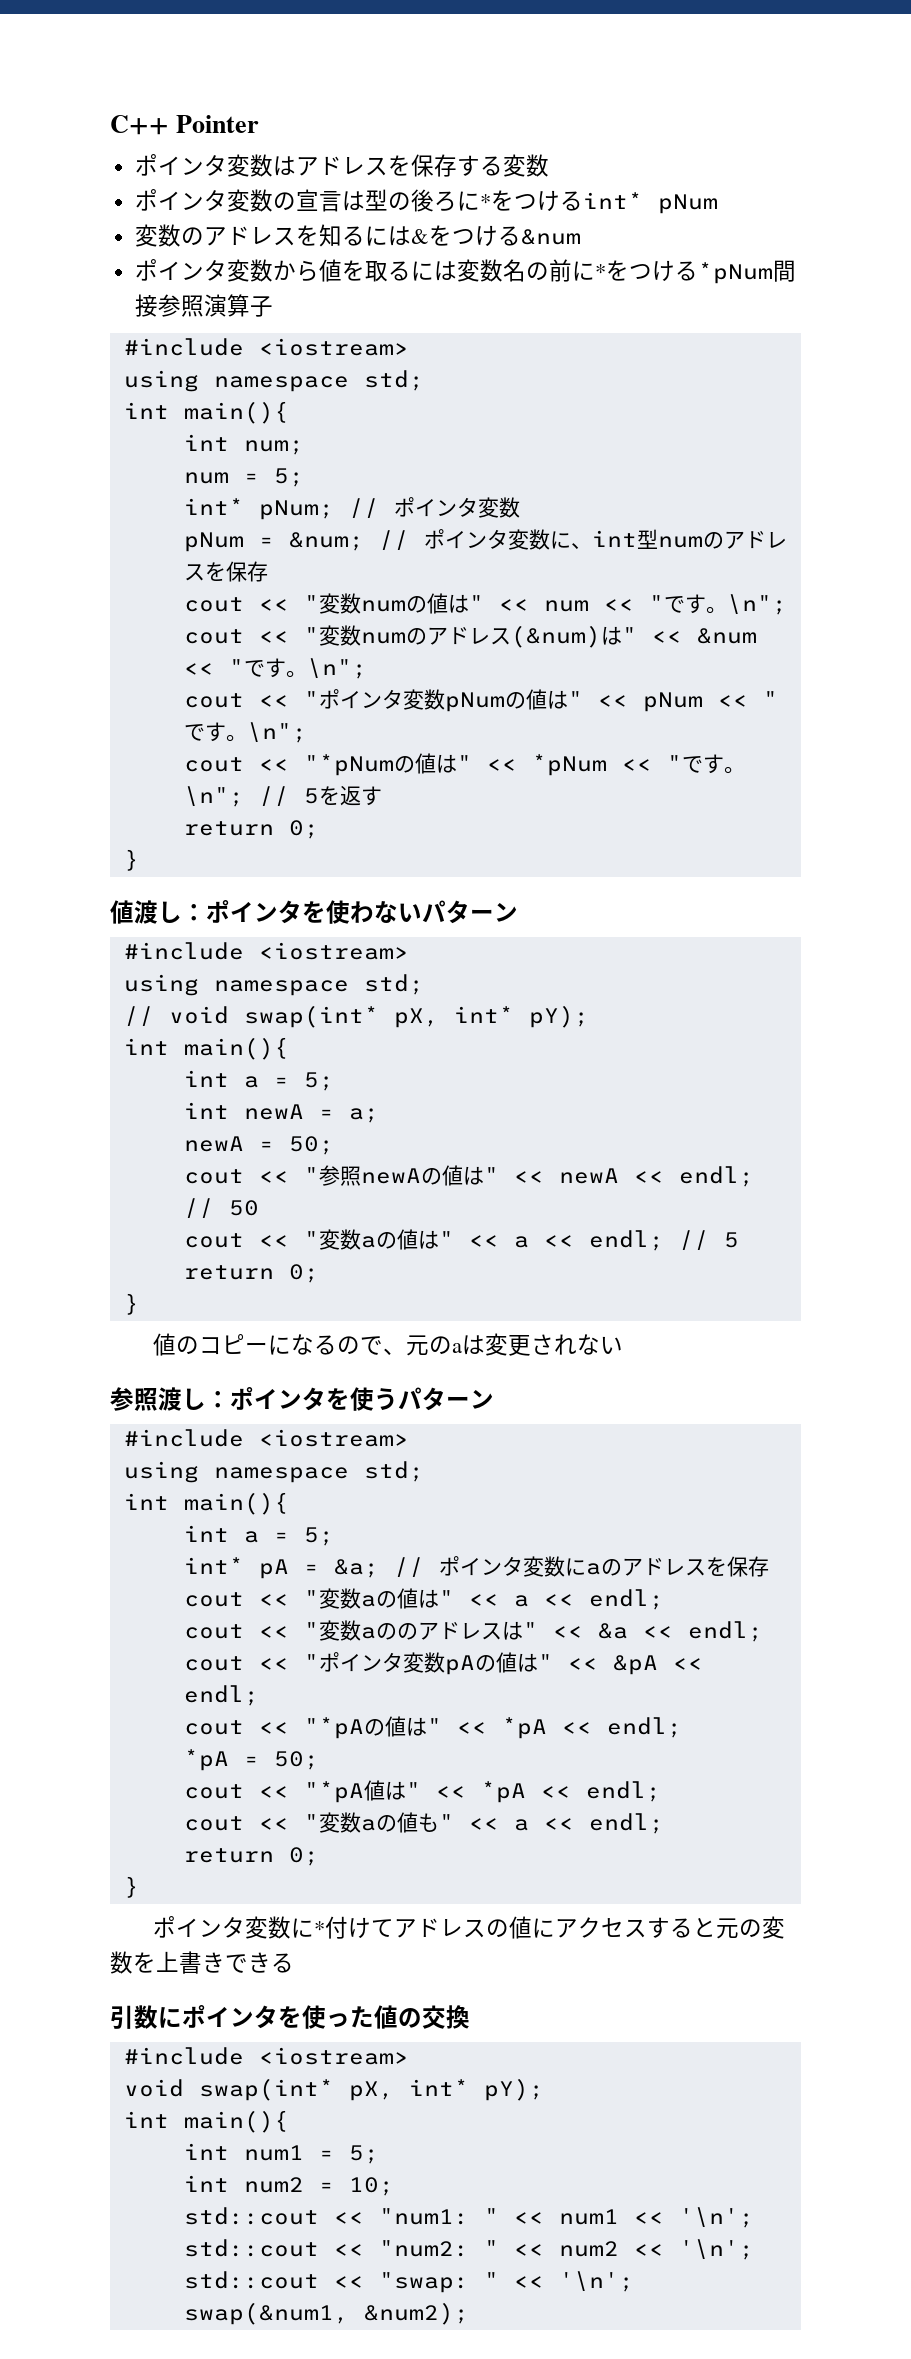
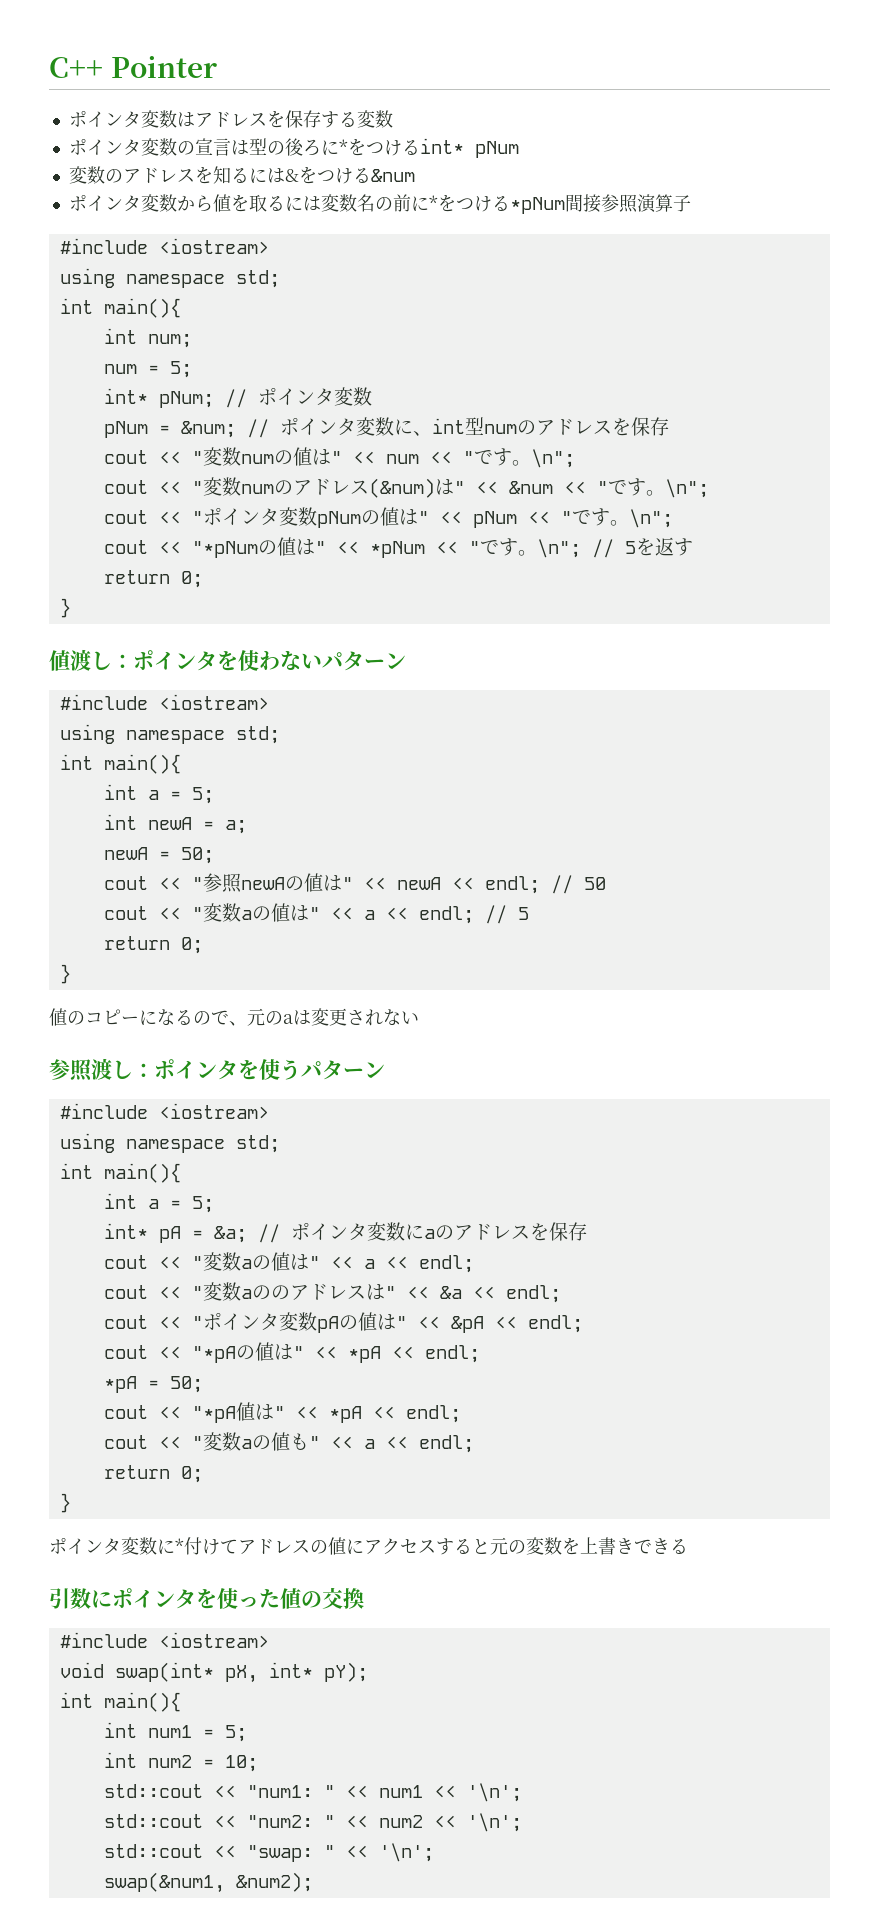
[123,1005,589,1028] // // void swap(int* pX, int* pY); -> (280, 735) none

